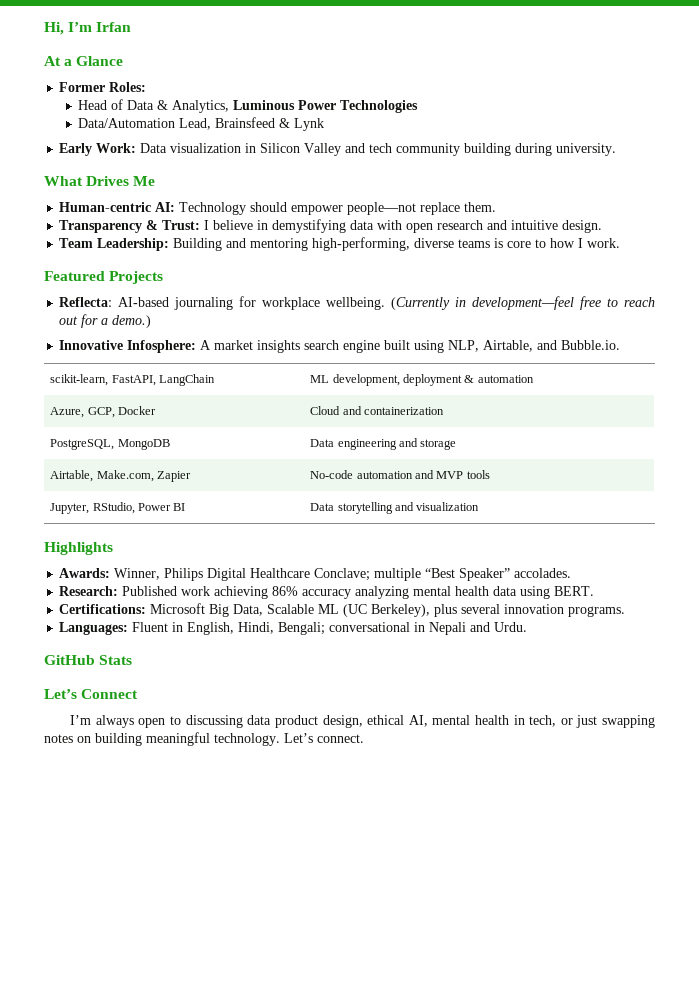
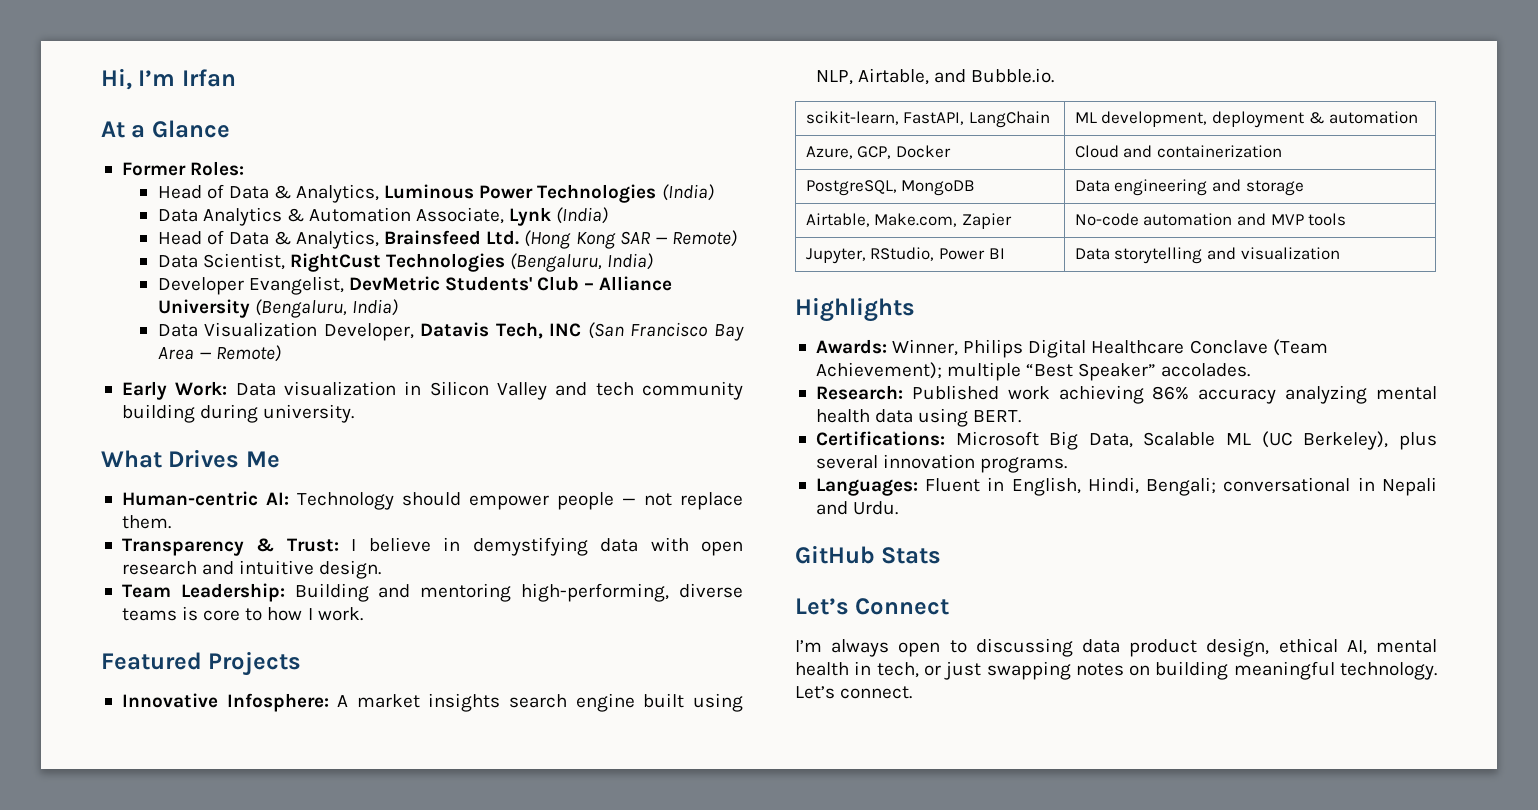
[78,117,325,131] // Data/Automation Lead, Brainsfeed & Lynk -> [661,184,714,201] [157,207,609,226] [157,230,738,249] [157,253,654,272] [157,276,673,295] [157,299,398,318] [157,322,745,341] [157,345,281,362] (India) // Data Analytics & Automation Associate, Lynk (India) // Head of Data & Analytics, Brainsfeed Ltd. (Hong Kong SAR — Remote) // Data Scientist, RightCust Technologies (Bengaluru, India) // Developer Evangelist, DevMetric Students' Club – Alliance University (Bengaluru, India) // Data Visualization Developer, Datavis Tech, INC (San Francisco Bay Area — Remote)
[347,202,417,215] people—not -> [556,492,672,510] people — not
[59,296,655,310] [59,314,152,328] // Reflecta: AI-based journaling for workplace wellbeing. (Currently in development—feel free to reach out for a demo.) -> (302, 663) none
[314,568,371,581] Conclave; -> [1189,339,1328,356] [815,362,942,379] Conclave (Team Achievement);

